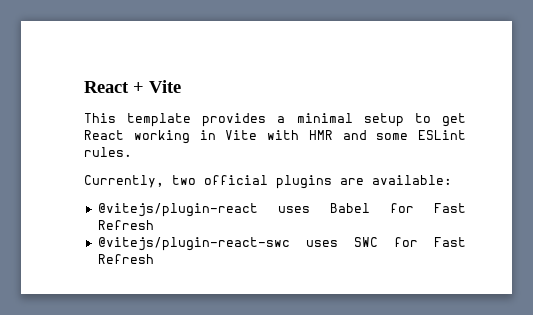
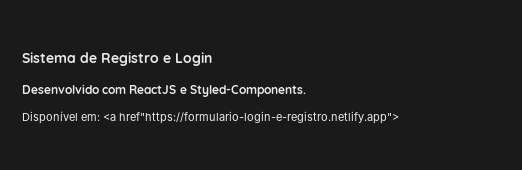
[84,80,181,93] [84,113,467,127] [84,130,466,144] [84,147,132,157] [84,175,452,189] [97,203,466,217] [97,220,154,230] [97,237,466,251] [97,254,154,264] React + Vite // This template provides a minimal setup to get React working in Vite with HMR and some ESLint rules. // Currently, two official plugins are available: // @vitejs/plugin-react uses Babel for Fast Refresh // @vitejs/plugin-react-swc uses SWC for Fast Refresh -> [22,52,212,66] [22,84,306,97] [22,111,399,124] Sistema de Registro e Login // Desenvolvido com ReactJS e Styled-Components. // Disponível em: <a href"https://formulario-login-e-registro.netlify.app">

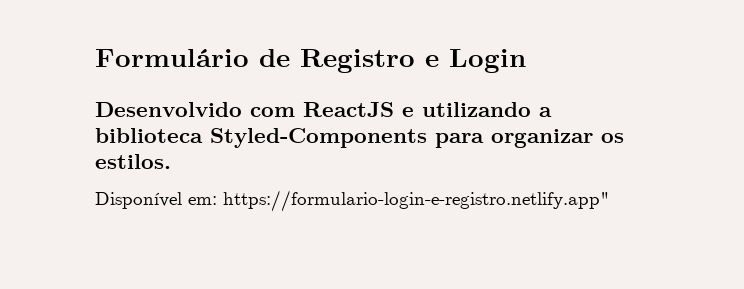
[22,52,76,63] Sistema -> [95,49,249,67] Formulário
[189,85,306,97] Styled-Components. -> [422,102,552,117] [95,128,624,148] [95,154,171,169] utilizando a biblioteca Styled-Components para organizar os estilos.
[103,111,399,124] <a href"https://formulario-login-e-registro.netlify.app"> -> [223,190,610,212] https://formulario-login-e-registro.netlify.app"

